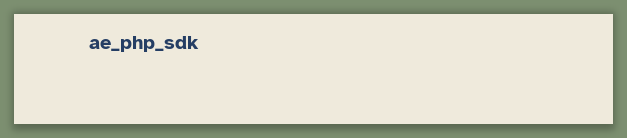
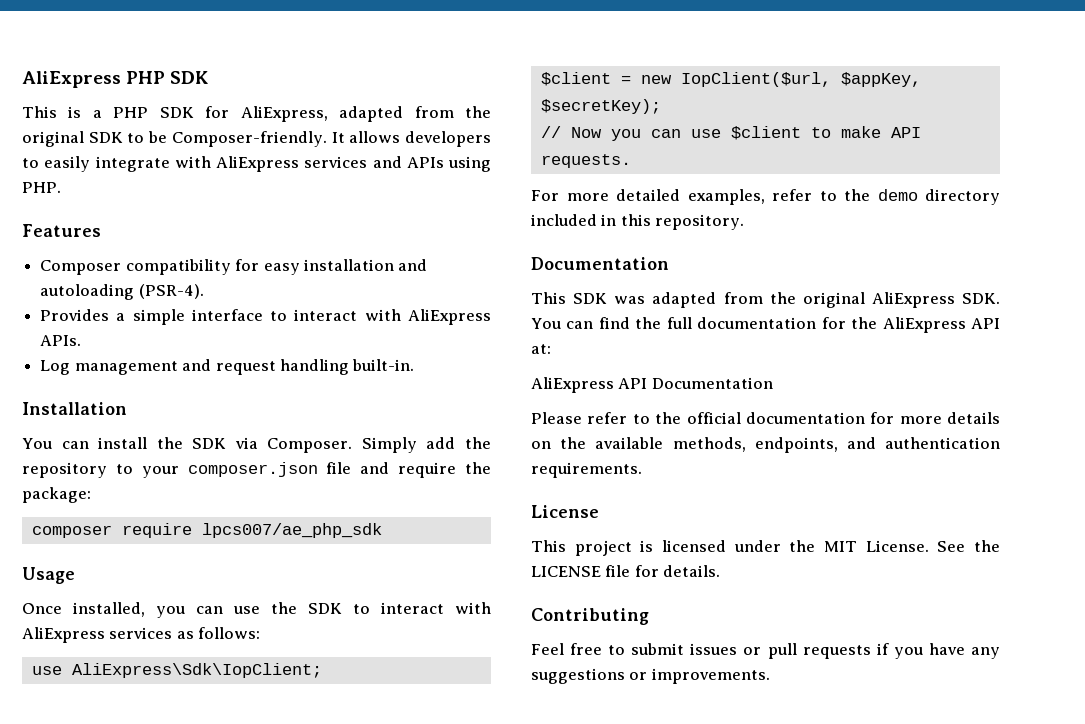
[89,36,199,52] ae_php_sdk -> [22,71,210,88] [22,106,492,122] [22,131,491,147] [22,156,491,172] [22,182,61,193] [22,224,101,237] [40,259,428,275] [40,284,204,300] [40,309,492,325] [40,335,82,346] [40,359,415,375] [22,402,127,415] [22,437,492,453] [22,462,491,478] [22,487,91,503] [31,523,382,538] [22,567,75,584] [22,602,491,618] [22,627,261,643] [31,663,322,678] [540,72,921,87] [540,99,661,114] [540,126,921,141] [540,154,631,168] [531,189,1000,205] [531,214,745,230] [531,257,669,270] [531,292,1000,308] [531,317,1000,333] [531,344,551,354] [531,377,773,393] [531,412,1000,424] [531,437,1000,453] [531,462,642,478] [531,505,599,518] [531,540,1000,556] [531,565,721,577] [531,608,649,625] [531,643,1000,659] [531,668,770,684] AliExpress PHP SDK // This is a PHP SDK for AliExpress, adapted from the original SDK to be Composer-friendly. It allows developers to easily integrate with AliExpress services and APIs using PHP. // Features // Composer compatibility for easy installation and autoloading (PSR-4). // Provides a simple interface to interact with AliExpress APIs. // Log management and request handling built-in. // Installation // You can install the SDK via Composer. Simply add the repository to your composer.json file and require the package: // composer require lpcs007/ae_php_sdk // Usage // Once installed, you can use the SDK to interact with AliExpress services as follows: // use AliExpress\Sdk\IopClient; // $client = new IopClient($url, $appKey, $secretKey); // // Now you can use $client to make API requests. // For more detailed examples, refer to the demo directory included in this repository. // Documentation // This SDK was adapted from the original AliExpress SDK. You can find the full documentation for the AliExpress API at: // AliExpress API Documentation // Please refer to the official documentation for more details on the available methods, endpoints, and authentication requirements. // License // This project is licensed under the MIT License. See the LICENSE file for details. // Contributing // Feel free to submit issues or pull requests if you have any suggestions or improvements.

